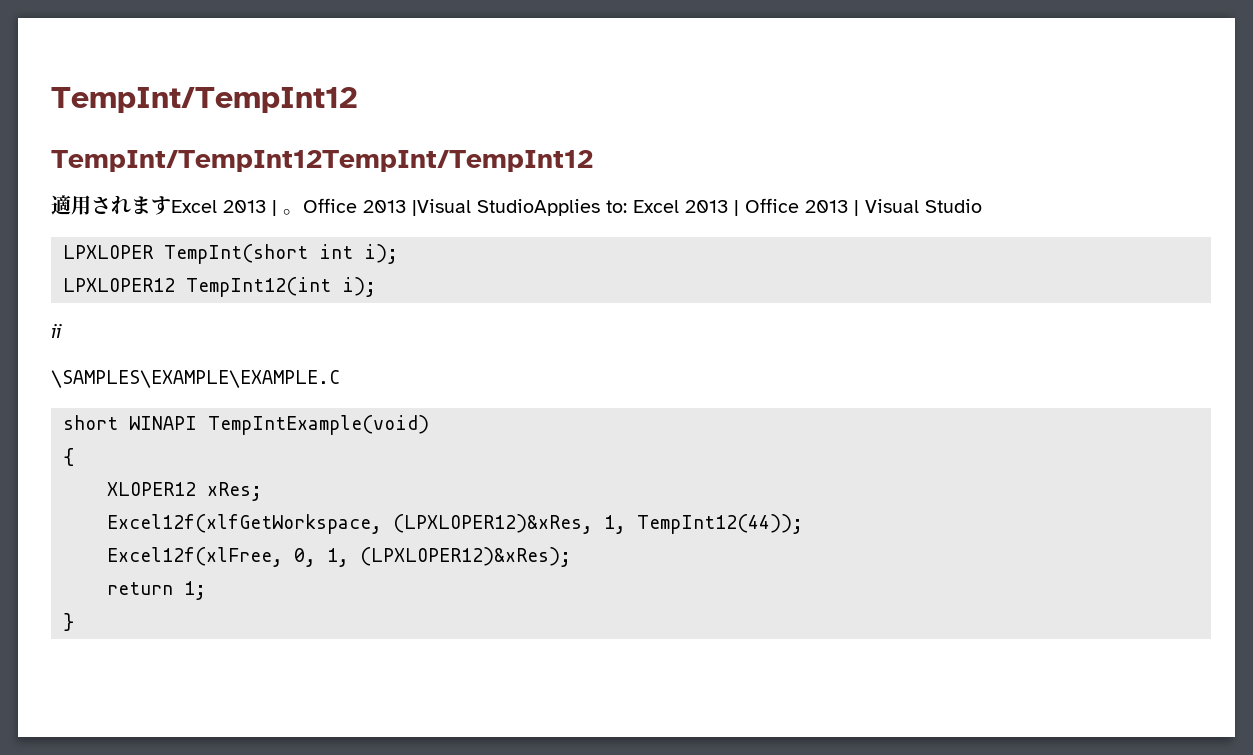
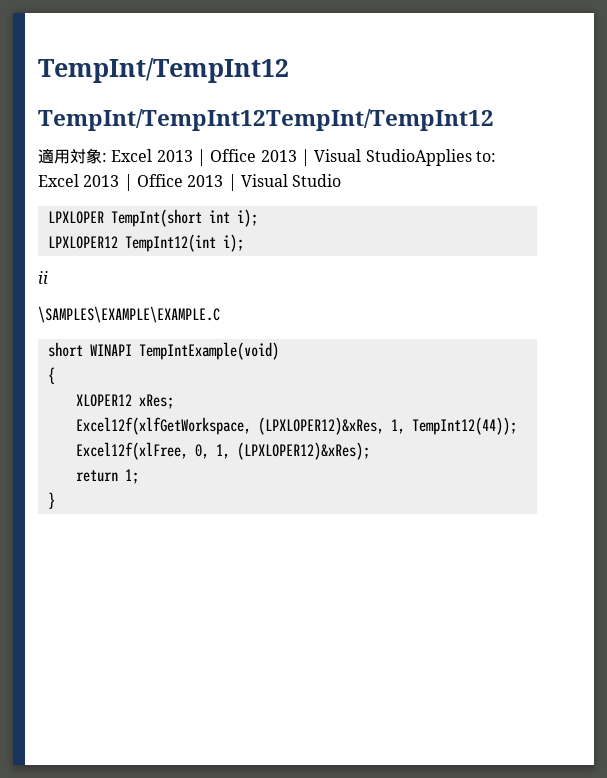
[91,195,471,216] されますExcel 2013 | 。Office 2013 |Visual -> [70,148,362,166] 対象: Excel 2013 | Office 2013 | Visual

